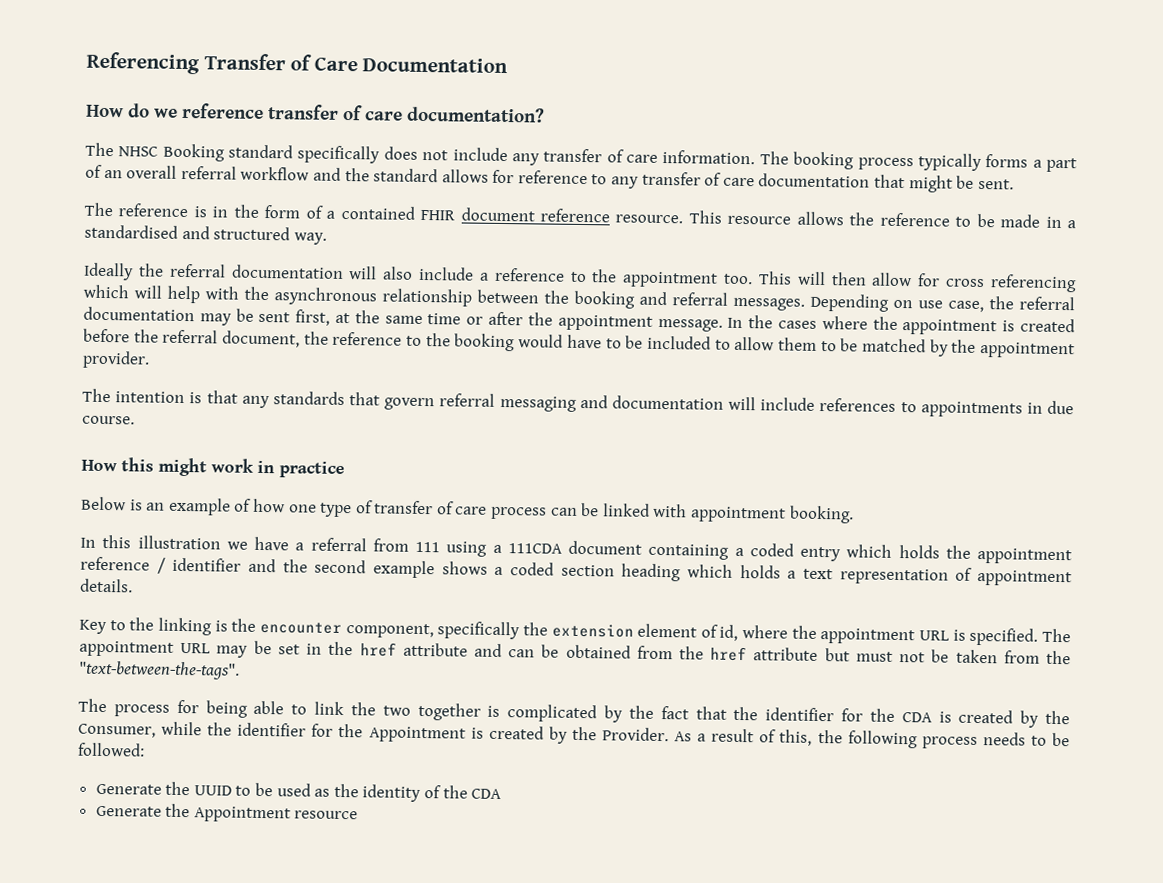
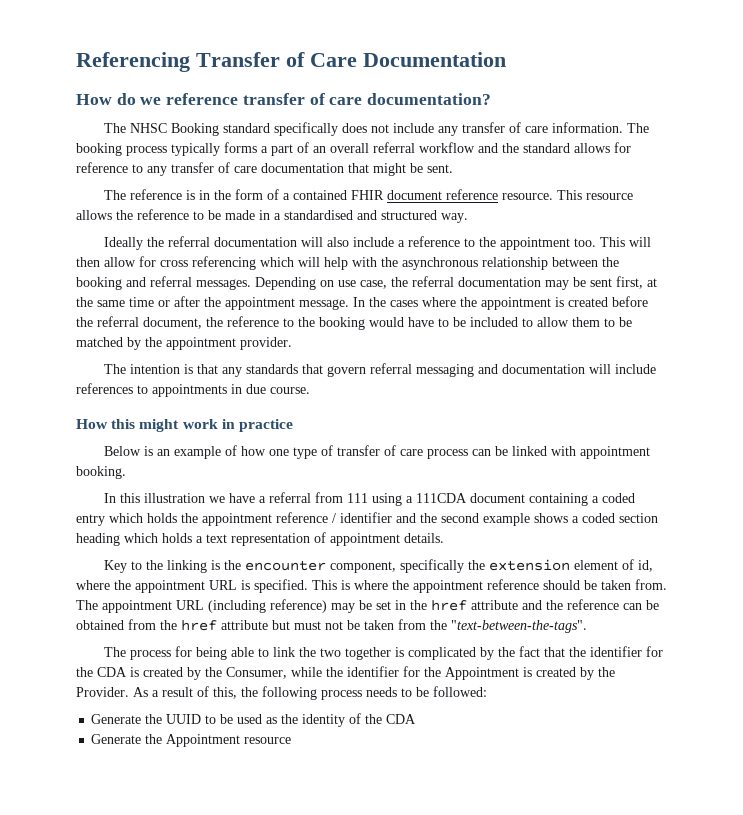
(1039, 636) none -> [312,579,667,593] This is where the appointment reference should be taken from.
(212, 648) none -> [208,599,327,613] (including reference)
(502, 650) none -> [546,599,619,610] the reference

